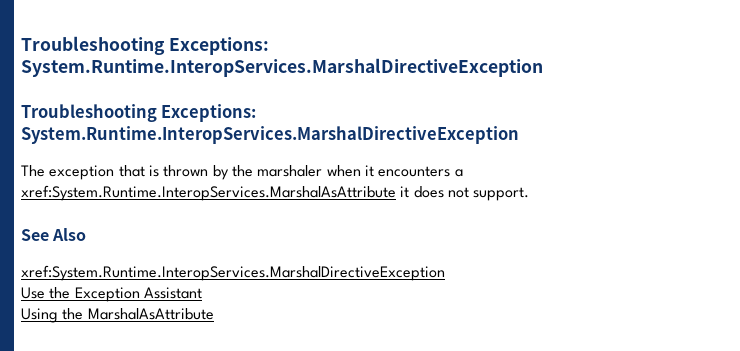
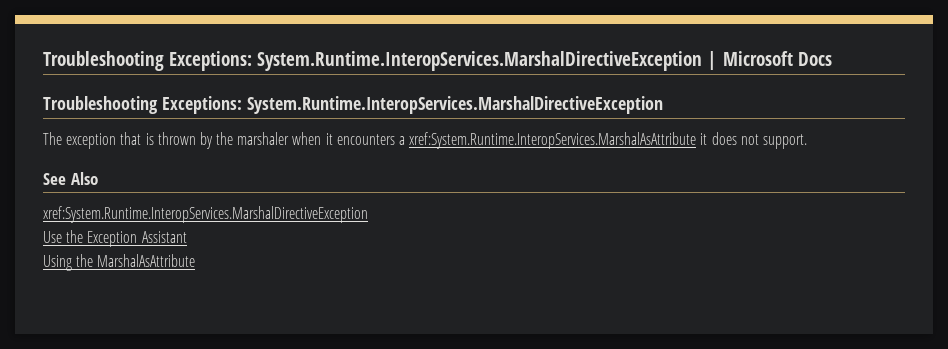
[21,36,269,55] [21,58,543,77] Troubleshooting Exceptions: System.Runtime.InteropServices.MarshalDirectiveException -> [43,51,832,71] Troubleshooting Exceptions: System.Runtime.InteropServices.MarshalDirectiveException | Microsoft Docs

